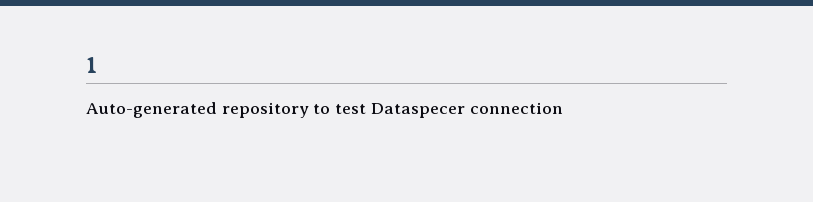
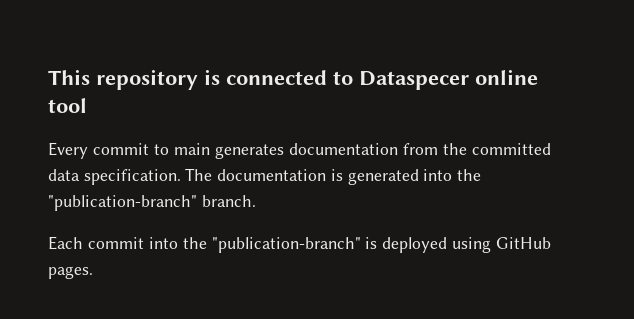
[86,57,97,73] [86,102,563,118] 1 // Auto-generated repository to test Dataspecer connection -> [48,69,538,90] [48,98,87,113] [48,142,551,159] [48,168,482,185] [48,195,256,211] [48,236,551,253] [48,266,93,279] This repository is connected to Dataspecer online tool // Every commit to main generates documentation from the committed data specification. The documentation is generated into the "publication-branch" branch. // Each commit into the "publication-branch" is deployed using GitHub pages.

